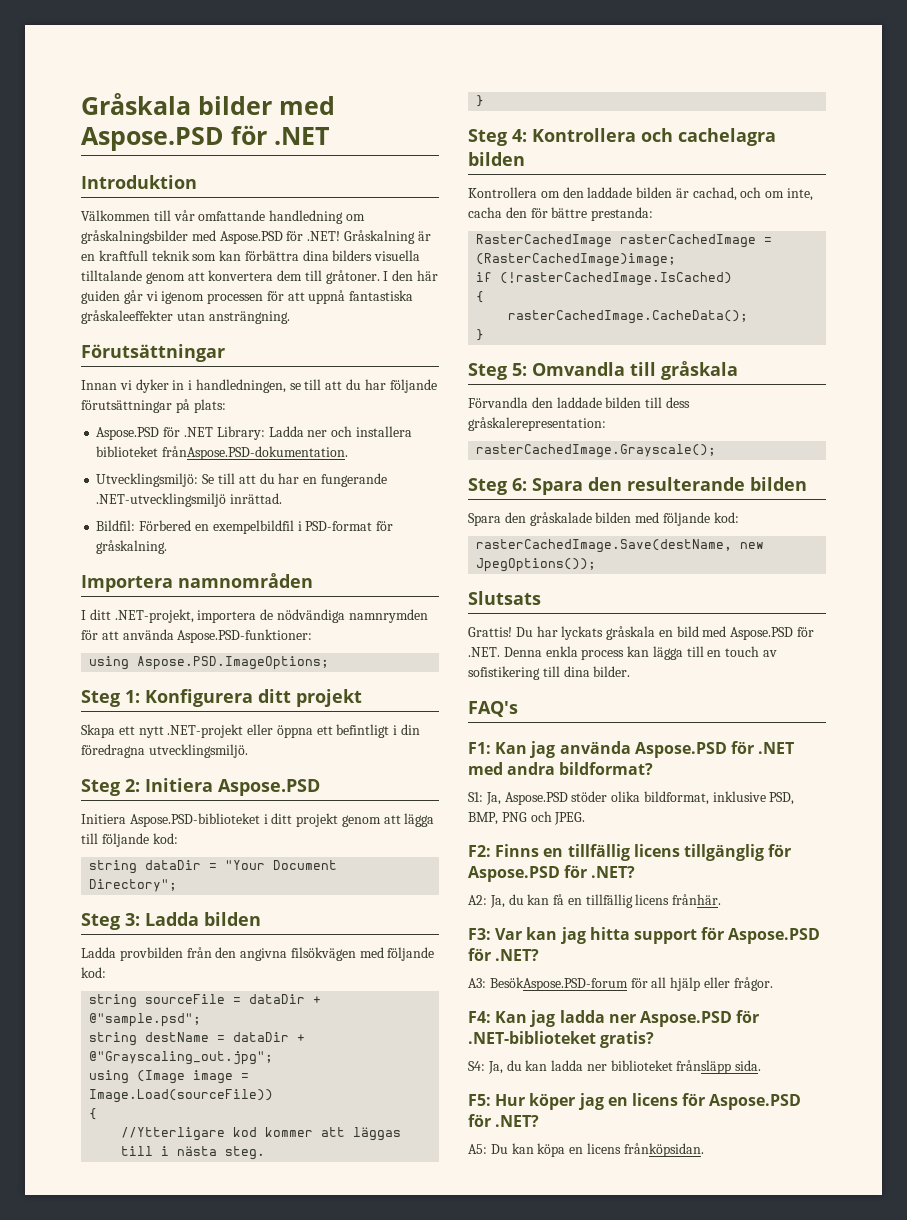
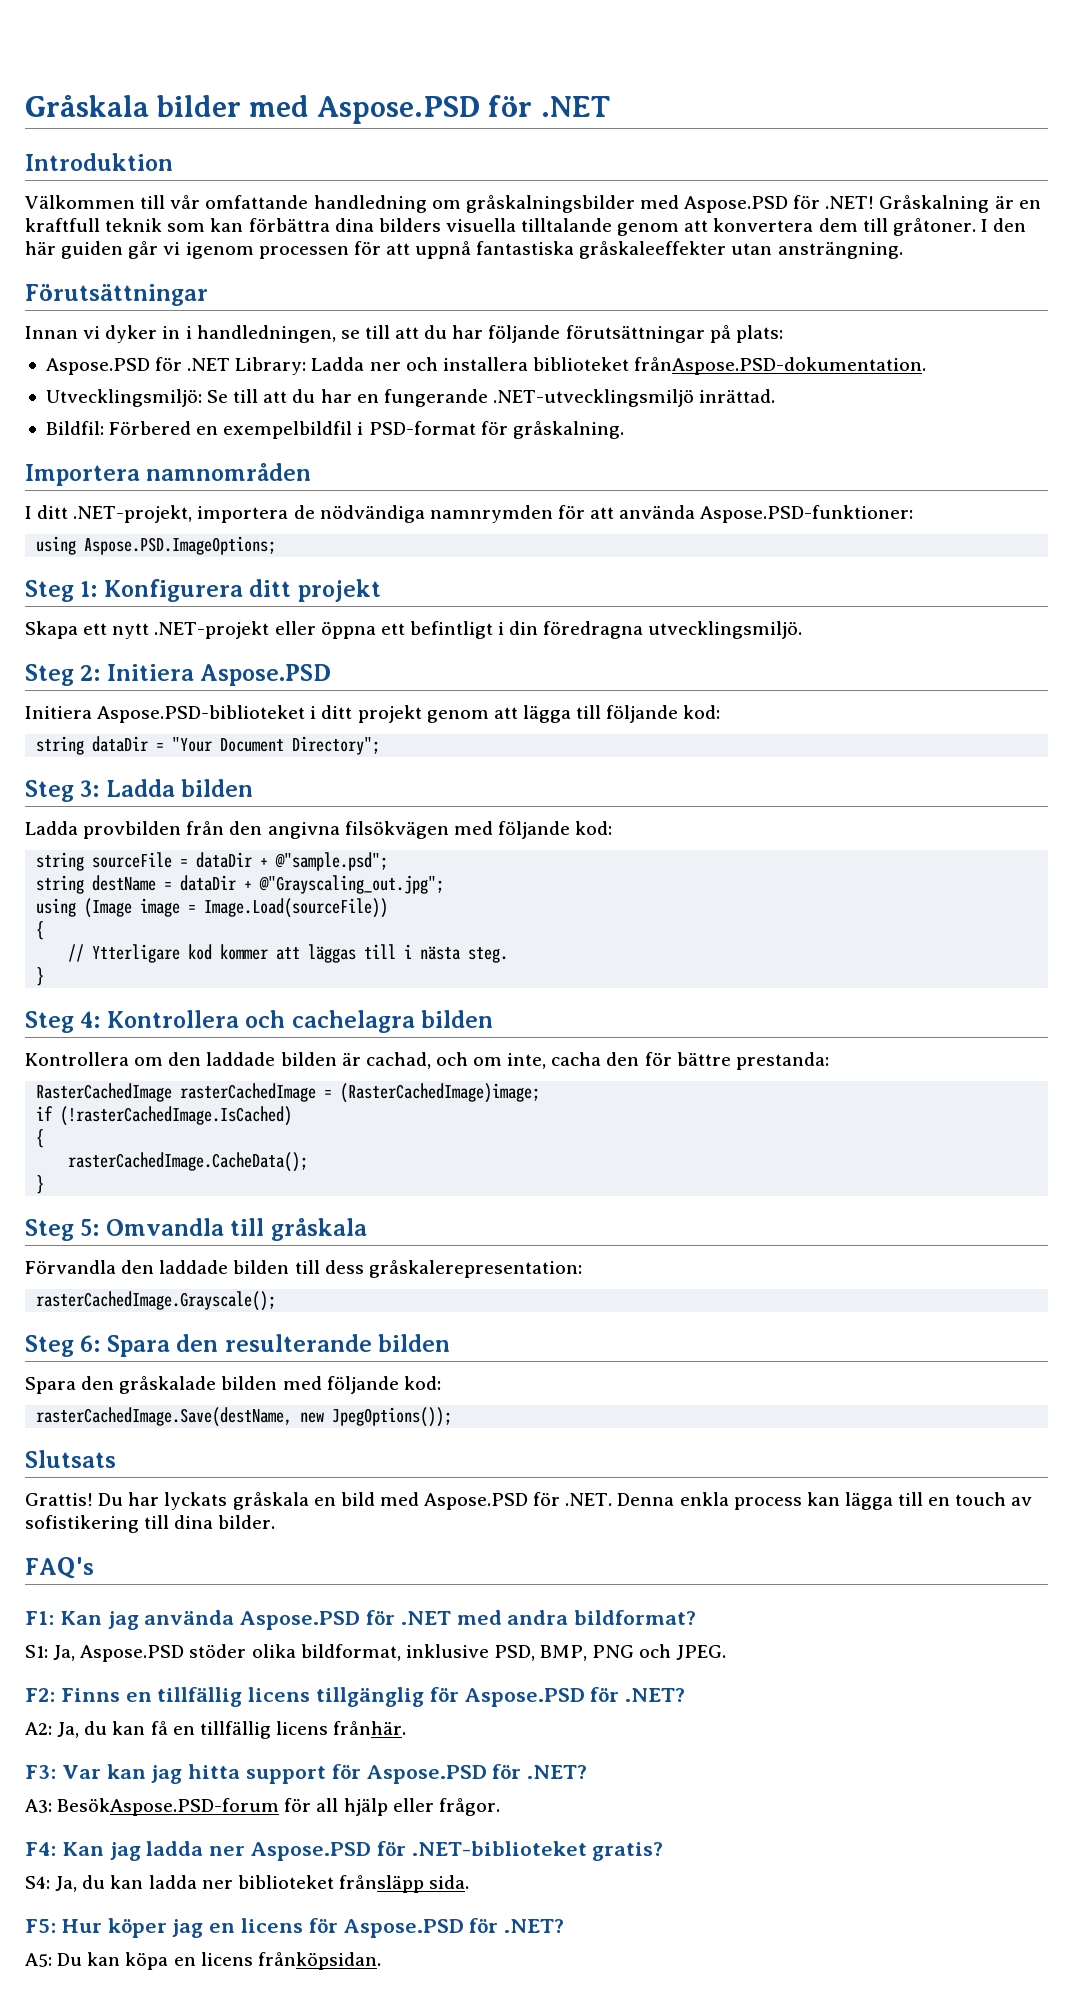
[121,1127,226,1141] //Ytterligare -> [68,944,181,963] // Ytterligare

